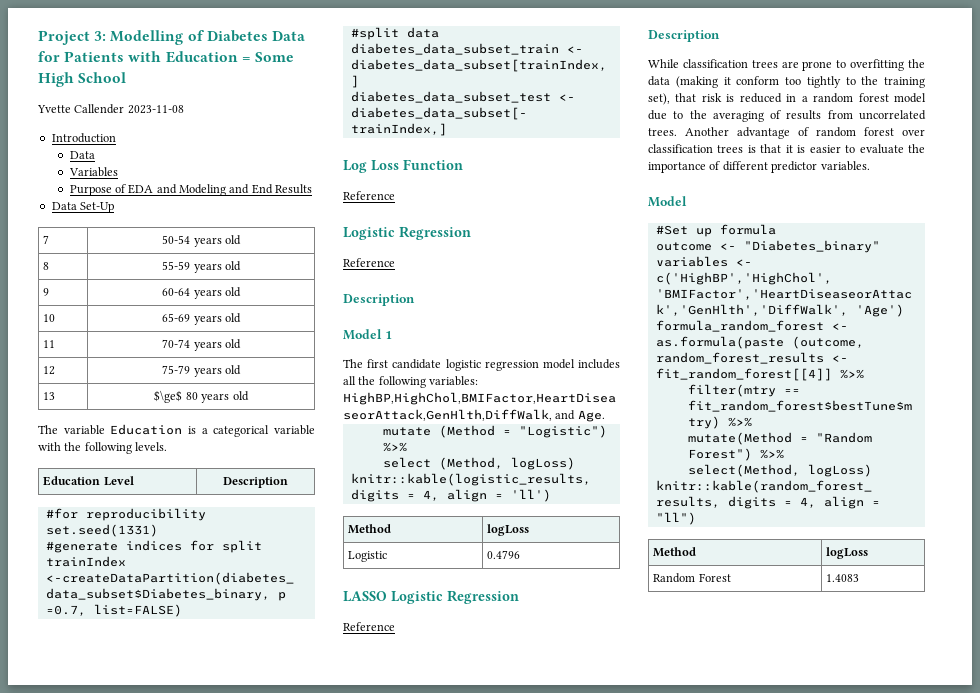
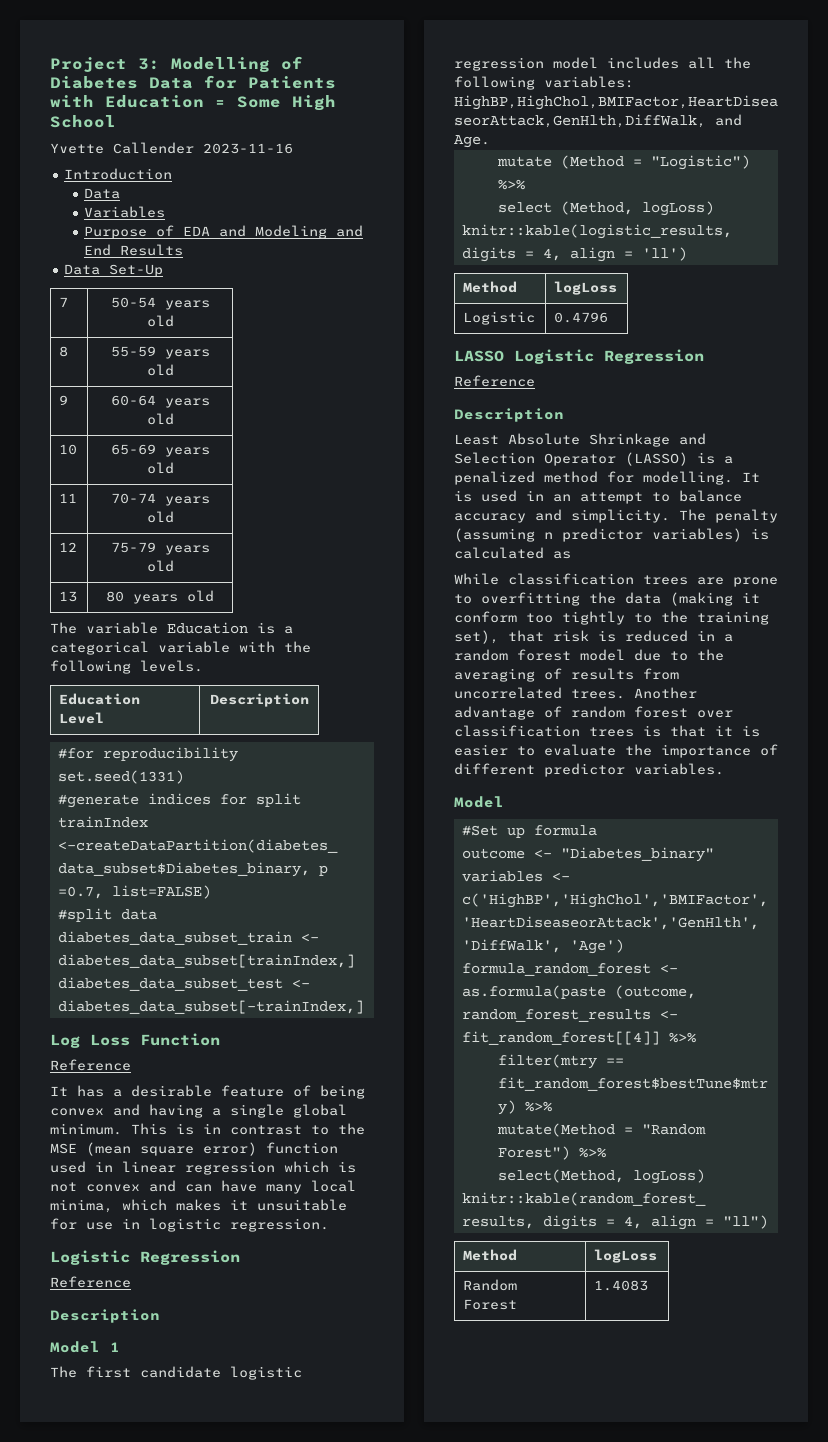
[127,105,184,114] 2023-11-08 -> [203,143,293,154] 2023-11-16
[154,390,183,403] $\ge$ -> (78, 596) none
(395, 195) none -> [50,1085,365,1099] [50,1104,347,1118] [50,1123,365,1135] [50,1142,338,1156] [50,1161,356,1175] [50,1180,356,1194] [50,1199,347,1213] [50,1218,329,1232] // It has a desirable feature of being convex and having a single global minimum. This is in contrast to the MSE (mean square error) function used in linear regression which is not convex and can have many local minima, which makes it unsuitable for use in logistic regression.
(720, 36) none -> [454,433,706,447] [454,452,733,466] [454,471,760,485] [454,490,742,504] [454,509,778,523] [454,528,769,542] [454,547,571,559] // Least Absolute Shrinkage and Selection Operator (LASSO) is a penalized method for modelling. It is used in an attempt to balance accuracy and simplicity. The penalty (assuming n predictor variables) is calculated as

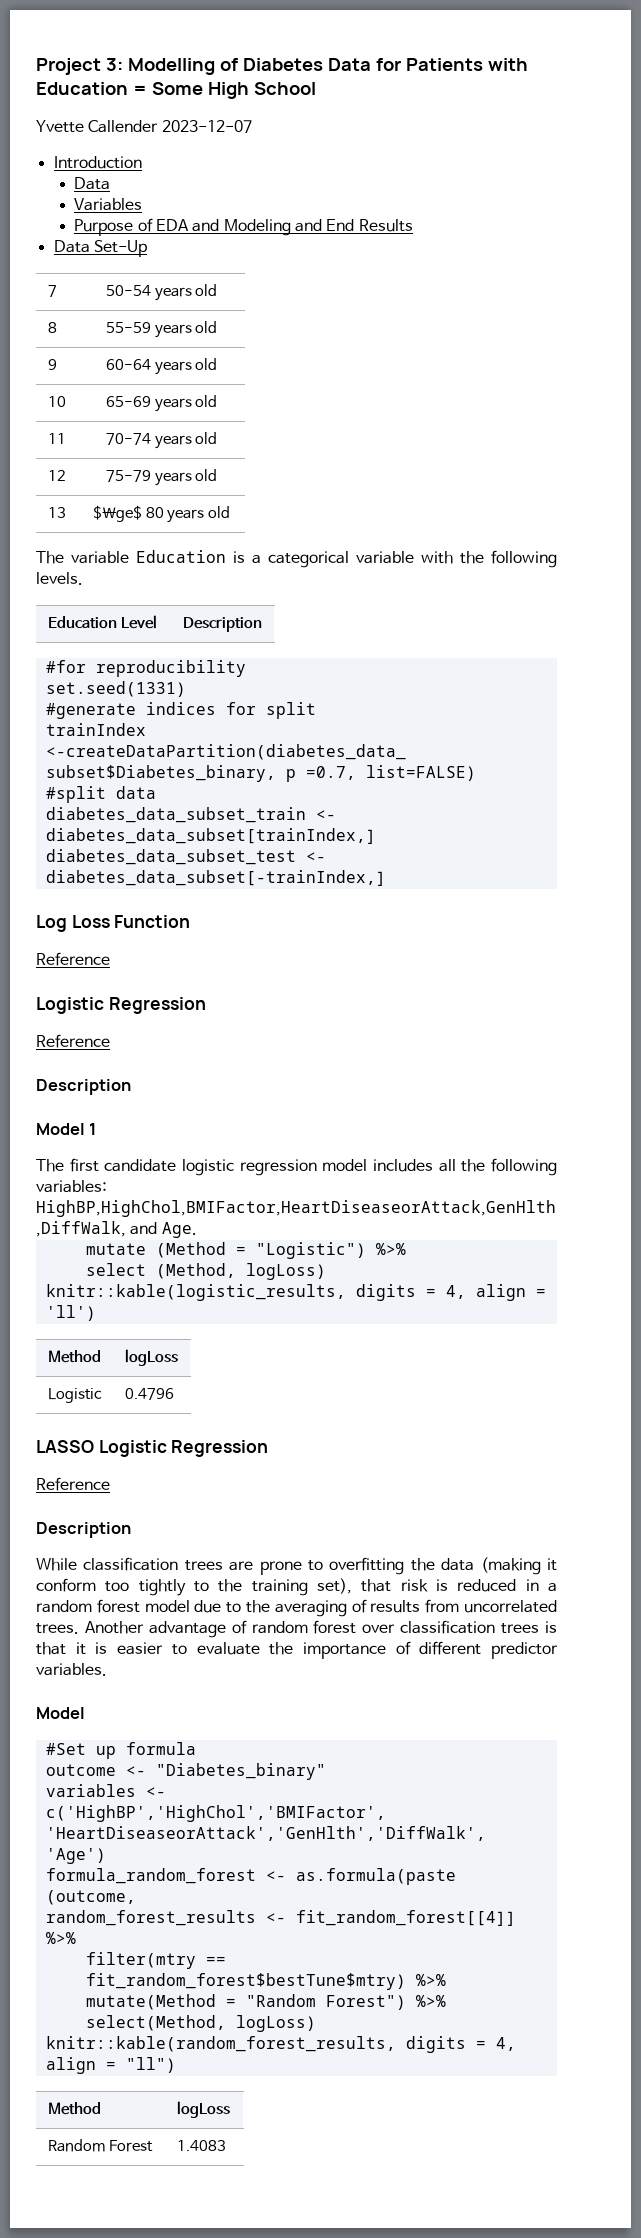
[203,143,293,154] 2023-11-16 -> [161,120,252,133] 2023-12-07
(78, 596) none -> [92,505,142,522] $\ge$
[50,1085,365,1099] [50,1104,347,1118] [50,1123,365,1135] [50,1142,338,1156] [50,1161,356,1175] [50,1180,356,1194] [50,1199,347,1213] [50,1218,329,1232] // It has a desirable feature of being convex and having a single global minimum. This is in contrast to the MSE (mean square error) function used in linear regression which is not convex and can have many local minima, which makes it unsuitable for use in logistic regression. -> (110, 959) none
[454,433,706,447] [454,452,733,466] [454,471,760,485] [454,490,742,504] [454,509,778,523] [454,528,769,542] [454,547,571,559] // Least Absolute Shrinkage and Selection Operator (LASSO) is a penalized method for modelling. It is used in an attempt to balance accuracy and simplicity. The penalty (assuming n predictor variables) is calculated as -> (131, 1530) none

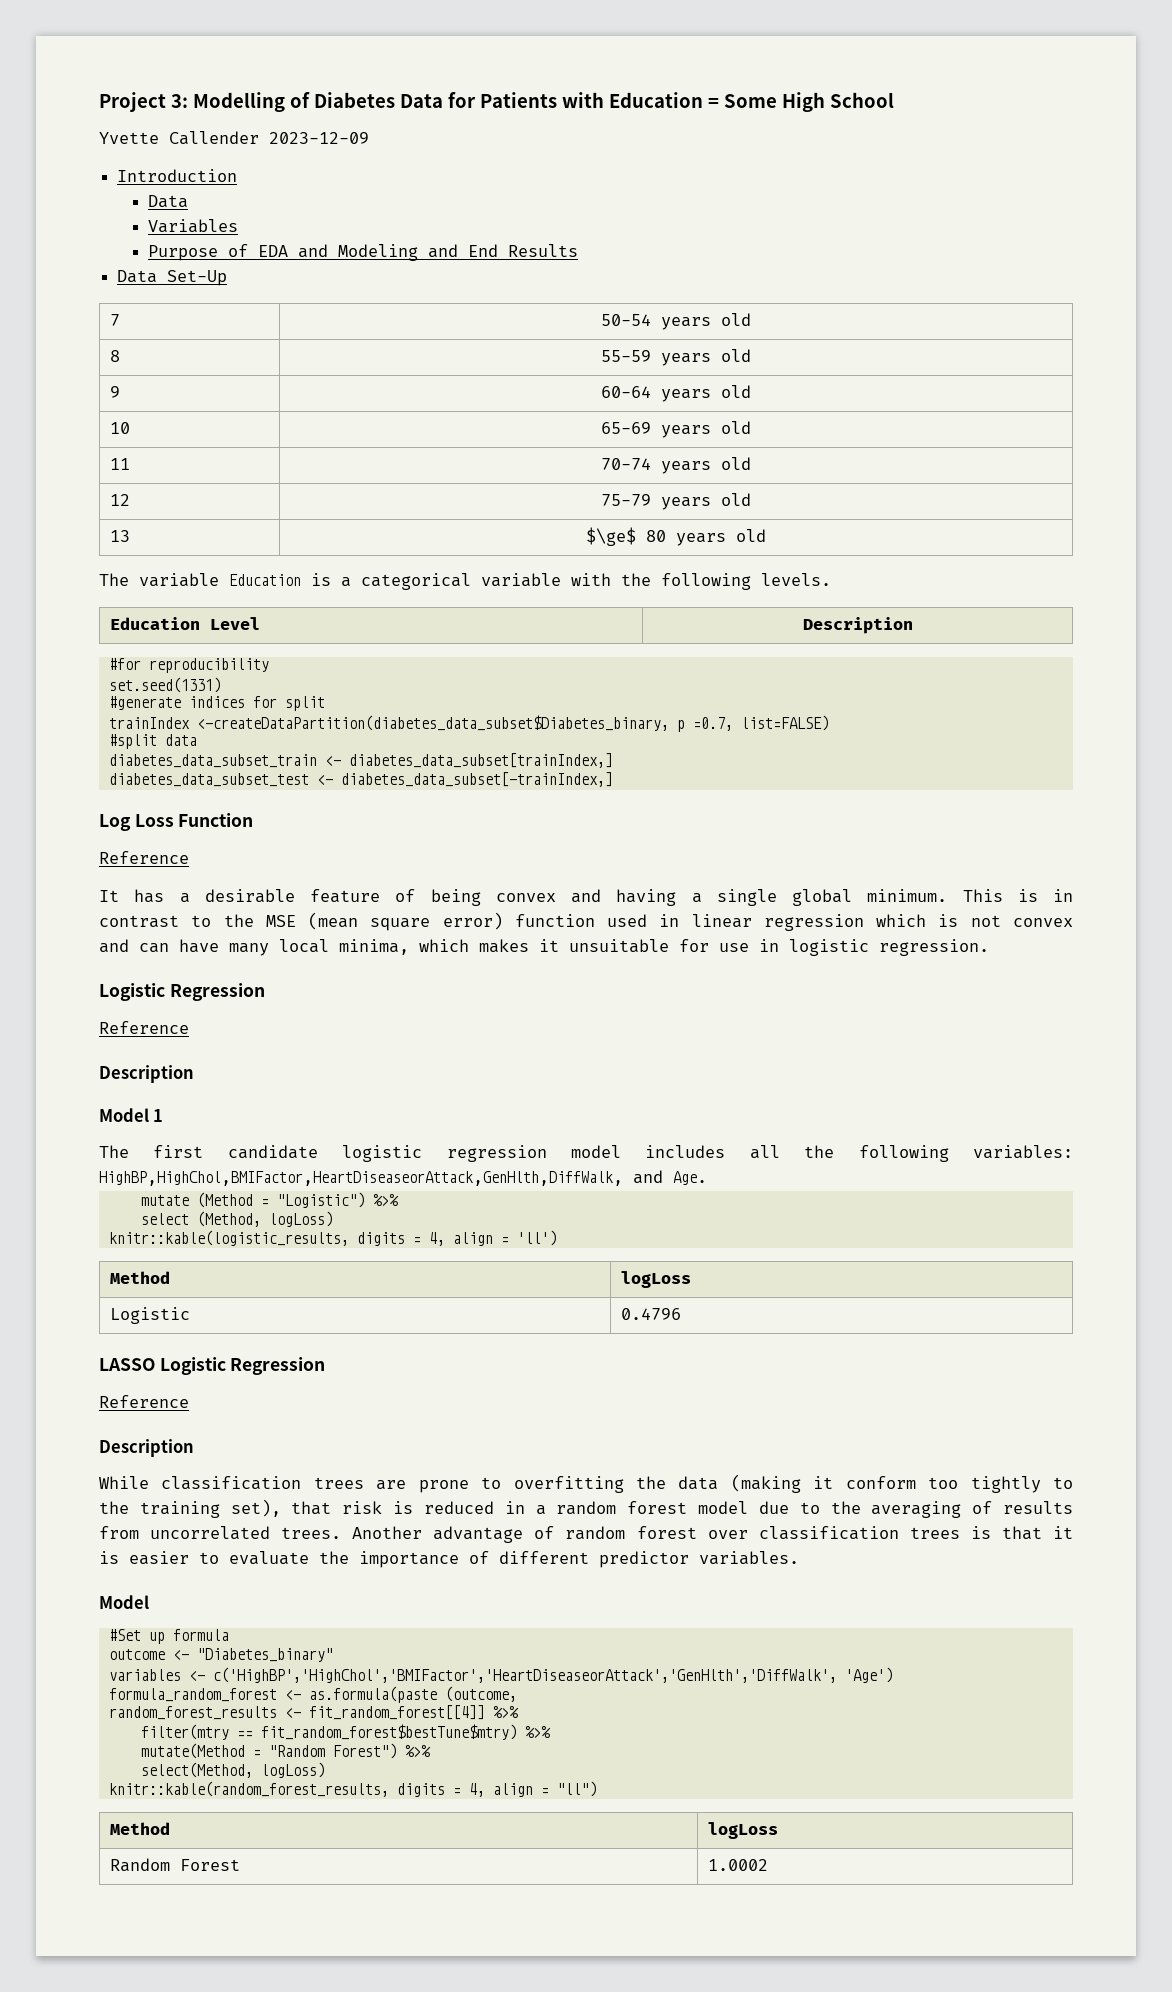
[161,120,252,133] 2023-12-07 -> [269,132,369,144] 2023-12-09
(110, 959) none -> [99,889,1073,906] [99,912,1073,931] [99,939,989,956] // It has a desirable feature of being convex and having a single global minimum. This is in contrast to the MSE (mean square error) function used in linear regression which is not convex and can have many local minima, which makes it unsuitable for use in logistic regression.
[176,2140,226,2151] 1.4083 -> [708,1859,769,1871] 1.0002

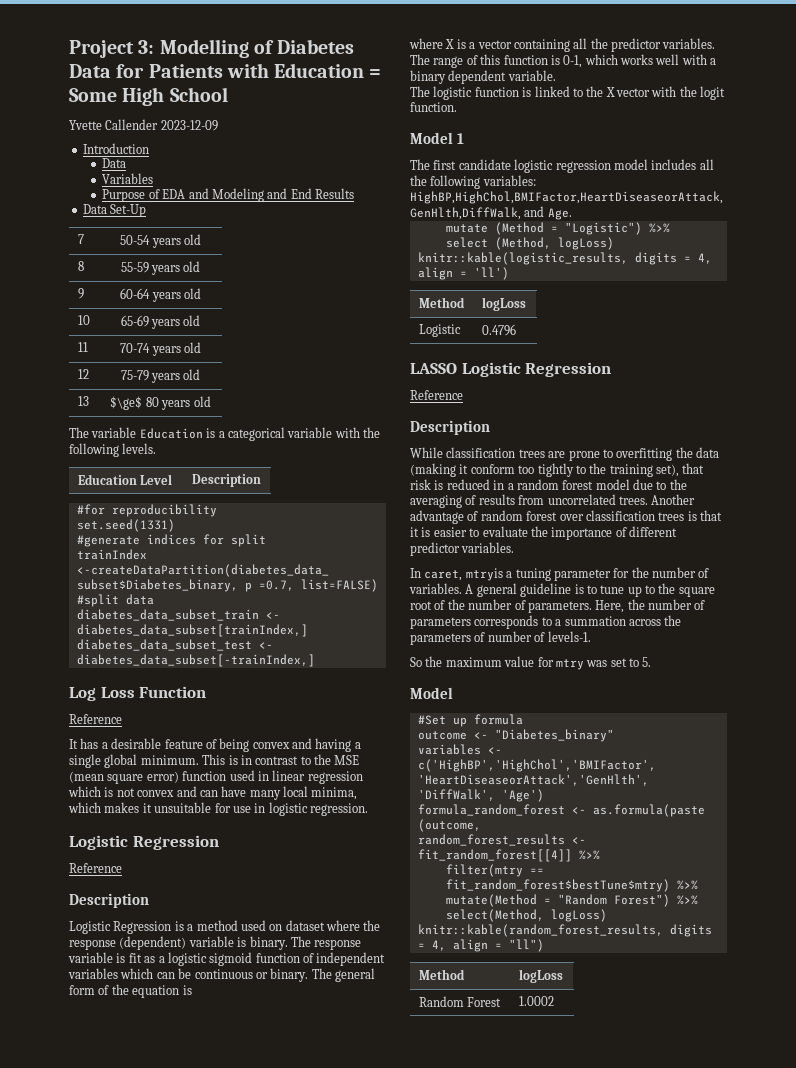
(194, 1074) none -> [69,920,381,934] [69,936,362,950] [68,952,386,966] [68,968,375,982] [69,984,192,998] [409,38,716,52] [410,54,717,68] [410,70,556,84] [410,86,726,100] [410,102,457,112] // Logistic Regression is a method used on dataset where the response (dependent) variable is binary. The response variable is fit as a logistic sigmoid function of independent variables which can be continuous or binary. The general form of the equation is // where X is a vector containing all the predictor variables. The range of this function is 0-1, which works well with a binary dependent variable. // The logistic function is linked to the X vector with the logit function.
(799, 1558) none -> [410,567,710,581] [409,583,715,597] [410,599,706,613] [410,615,682,629] [410,631,591,645] [410,656,652,670] // In caret, mtryis a tuning parameter for the number of variables. A general guideline is to tune up to the square root of the number of parameters. Here, the number of parameters corresponds to a summation across the parameters of number of levels-1. // So the maximum value for mtry was set to 5.

